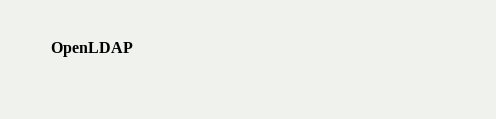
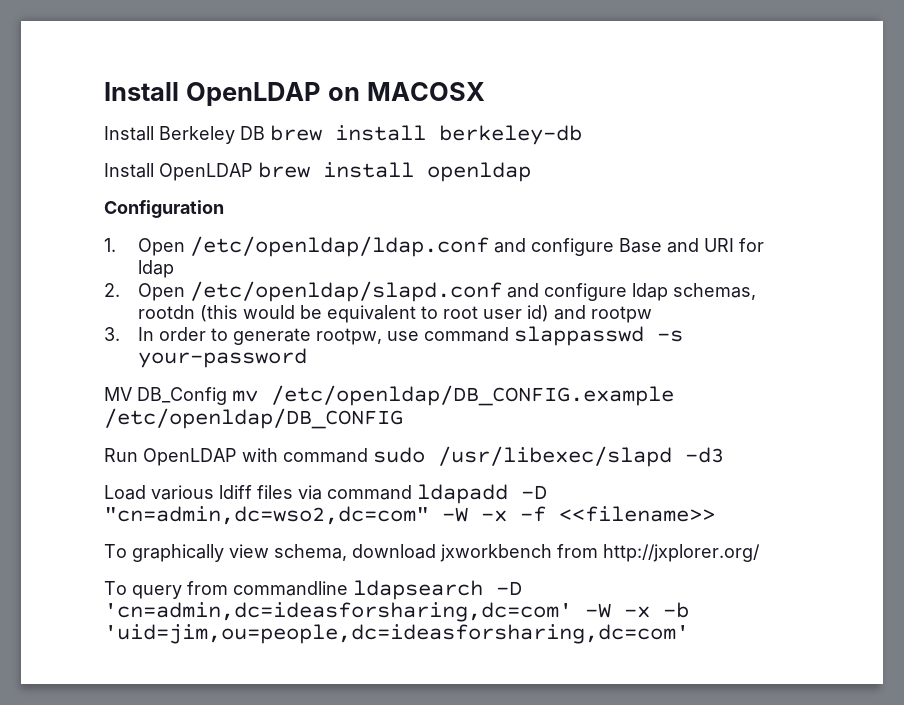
[51,42,133,57] OpenLDAP -> [104,82,485,106] [104,125,582,145] [104,162,531,182] [104,200,224,218] [104,236,764,257] [137,260,174,278] [104,281,756,302] [137,305,652,323] [104,326,683,346] [137,348,307,368] [104,385,674,406] [104,408,403,429] [104,446,724,467] [104,484,547,504] [104,506,715,525] [104,544,760,562] [104,580,522,600] [104,602,689,622] [104,624,689,644] Install OpenLDAP on MACOSX // Install Berkeley DB brew install berkeley-db // Install OpenLDAP brew install openldap // Configuration // 1. Open /etc/openldap/ldap.conf and configure Base and URI for ldap // 2. Open /etc/openldap/slapd.conf and configure ldap schemas, rootdn (this would be equivalent to root user id) and rootpw // 3. In order to generate rootpw, use command slappasswd -s your-password // MV DB_Config mv /etc/openldap/DB_CONFIG.example /etc/openldap/DB_CONFIG // Run OpenLDAP with command sudo /usr/libexec/slapd -d3 // Load various ldiff files via command ldapadd -D "cn=admin,dc=wso2,dc=com" -W -x -f <<filename>> // To graphically view schema, download jxworkbench from http://jxplorer.org/ // To query from commandline ldapsearch -D 'cn=admin,dc=ideasforsharing,dc=com' -W -x -b 'uid=jim,ou=people,dc=ideasforsharing,dc=com'

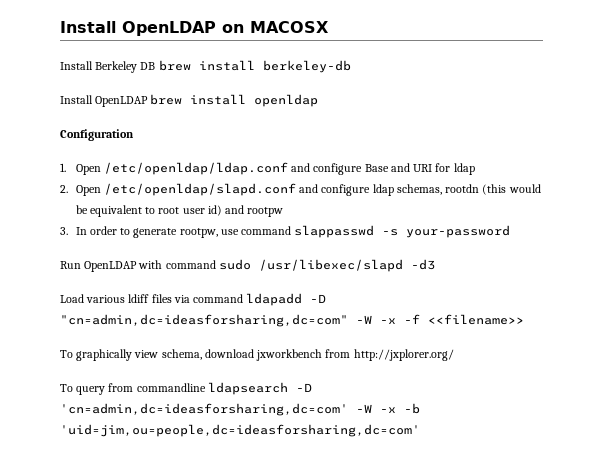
[104,385,674,406] [104,408,403,429] // MV DB_Config mv /etc/openldap/DB_CONFIG.example /etc/openldap/DB_CONFIG -> (511, 231) none
[104,506,429,525] "cn=admin,dc=wso2,dc=com" -> [60,314,348,327] "cn=admin,dc=ideasforsharing,dc=com"

